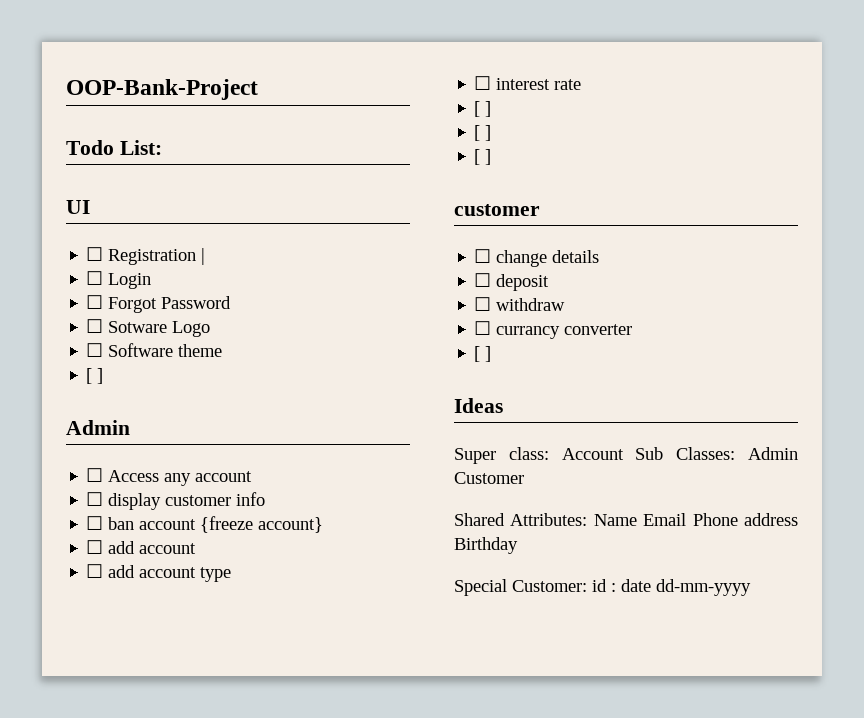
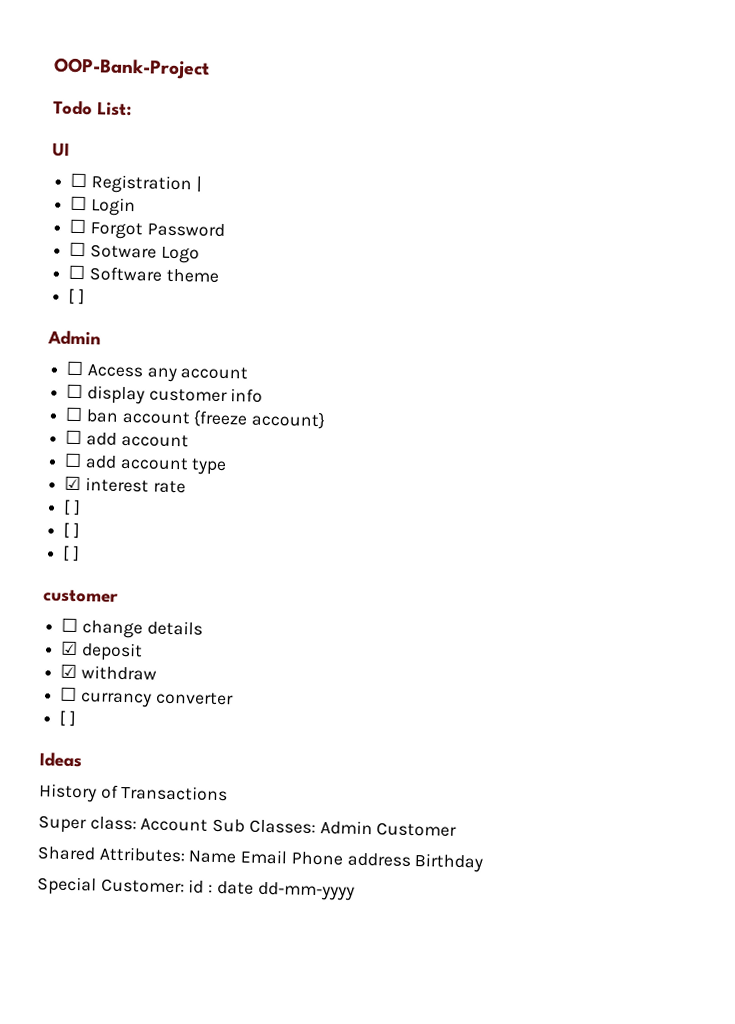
[474,76,492,90] ☐ -> [64,475,82,491] ☑
[474,273,492,287] ☐ -> [60,640,79,656] ☑
[474,297,492,311] ☐ -> [60,663,78,679] ☑
(503, 405) none -> [38,783,229,803] // History of Transactions

